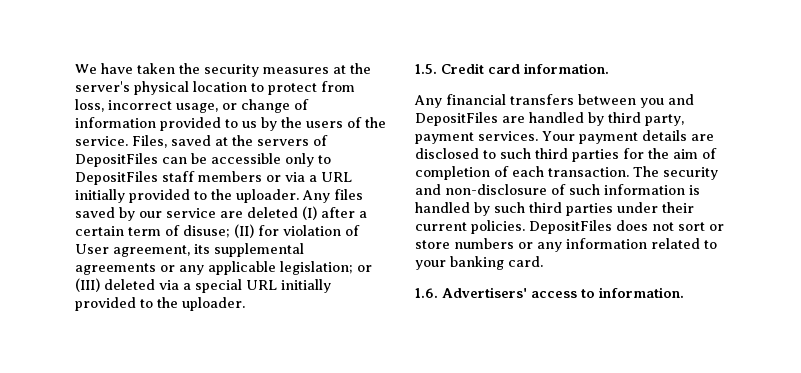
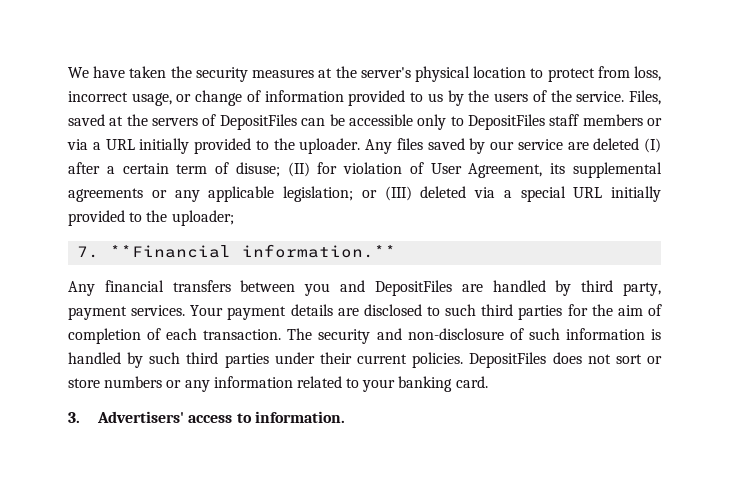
[113,245,190,257] agreement, -> [468,163,543,178] Agreement,
[182,297,245,311] [415,63,609,74] uploader. // 1.5. Credit card information. -> [171,210,234,226] [77,244,397,258] uploader; // 7. **Financial information.**
[415,288,438,298] 1.6. -> [68,412,80,423] 3.

